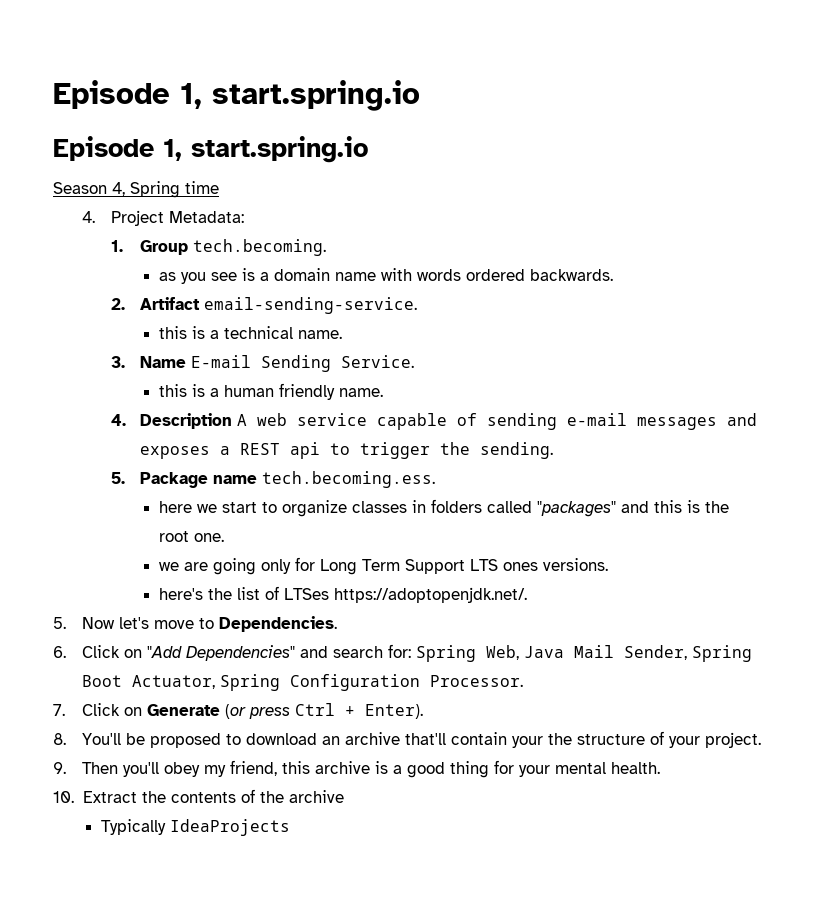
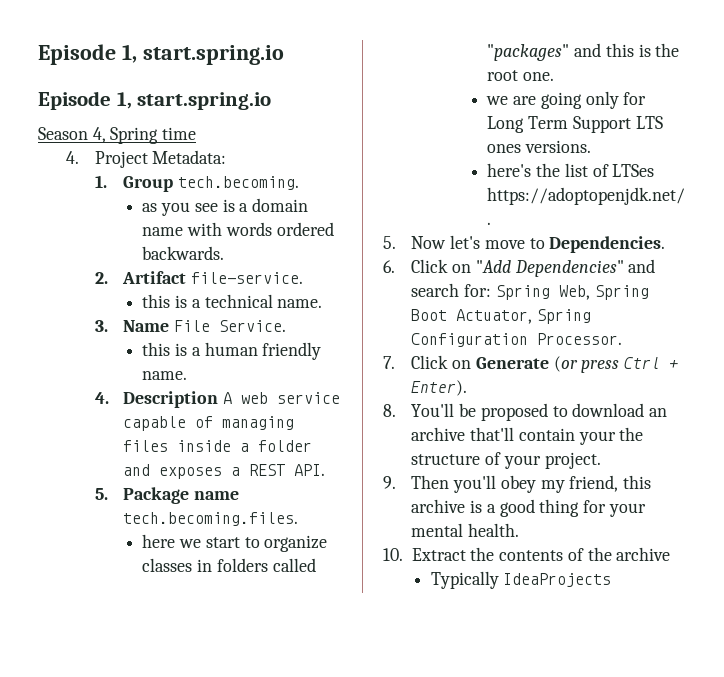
[204,297,418,314] email-sending-service. -> [190,272,303,284] file-service.
[191,355,332,372] E-mail Sending -> [173,320,210,332] File
[487,413,758,430] [140,442,554,459] sending e-mail messages and exposes a REST api to trigger the sending. -> [222,416,295,430] [123,440,313,452] [123,464,326,479] managing files inside a folder and exposes a REST API.
[262,471,436,488] tech.becoming.ess. -> [123,512,299,526] tech.becoming.files.
[524,645,688,660] Java Mail Sender, -> (590, 292) none

